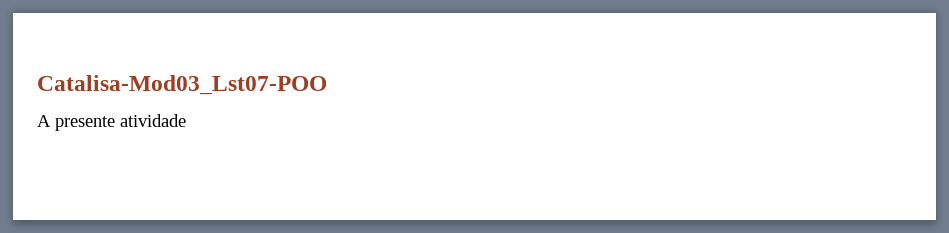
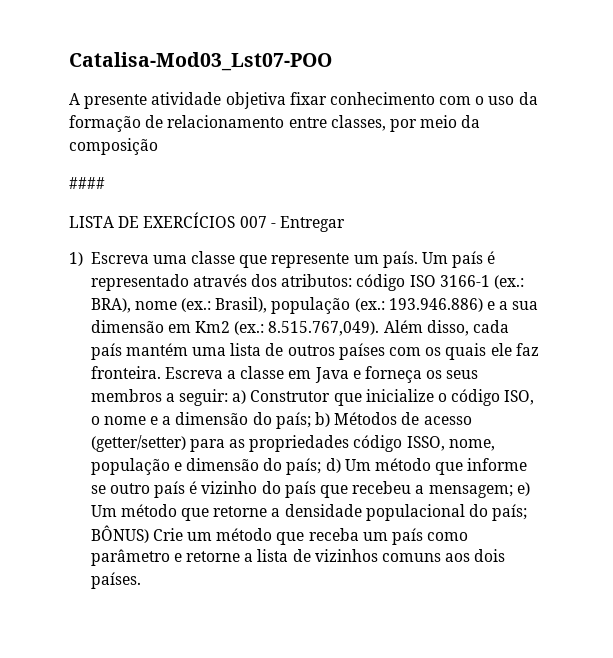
(186, 120) none -> [225,92,538,109] [69,115,481,132] [69,138,158,155] [69,177,105,189] [69,212,345,232] [69,251,496,268] [90,274,525,291] [90,297,539,314] [90,320,510,336] [90,343,539,360] [90,366,479,383] [90,389,535,406] [90,412,472,429] [90,435,495,452] [90,458,528,475] [90,481,530,498] [90,504,528,521] [90,525,469,545] [90,549,506,566] [90,572,141,589] objetiva fixar conhecimento com o uso da formação de relacionamento entre classes, por meio da composição // #### // LISTA DE EXERCÍCIOS 007 - Entregar // 1) Escreva uma classe que represente um país. Um país é representado através dos atributos: código ISO 3166-1 (ex.: BRA), nome (ex.: Brasil), população (ex.: 193.946.886) e a sua dimensão em Km2 (ex.: 8.515.767,049). Além disso, cada país mantém uma lista de outros países com os quais ele faz fronteira. Escreva a classe em Java e forneça os seus membros a seguir: a) Construtor que inicialize o código ISO, o nome e a dimensão do país; b) Métodos de acesso (getter/setter) para as propriedades código ISSO, nome, população e dimensão do país; d) Um método que informe se outro país é vizinho do país que recebeu a mensagem; e) Um método que retorne a densidade populacional do país; BÔNUS) Crie um método que receba um país como parâmetro e retorne a lista de vizinhos comuns aos dois países.

